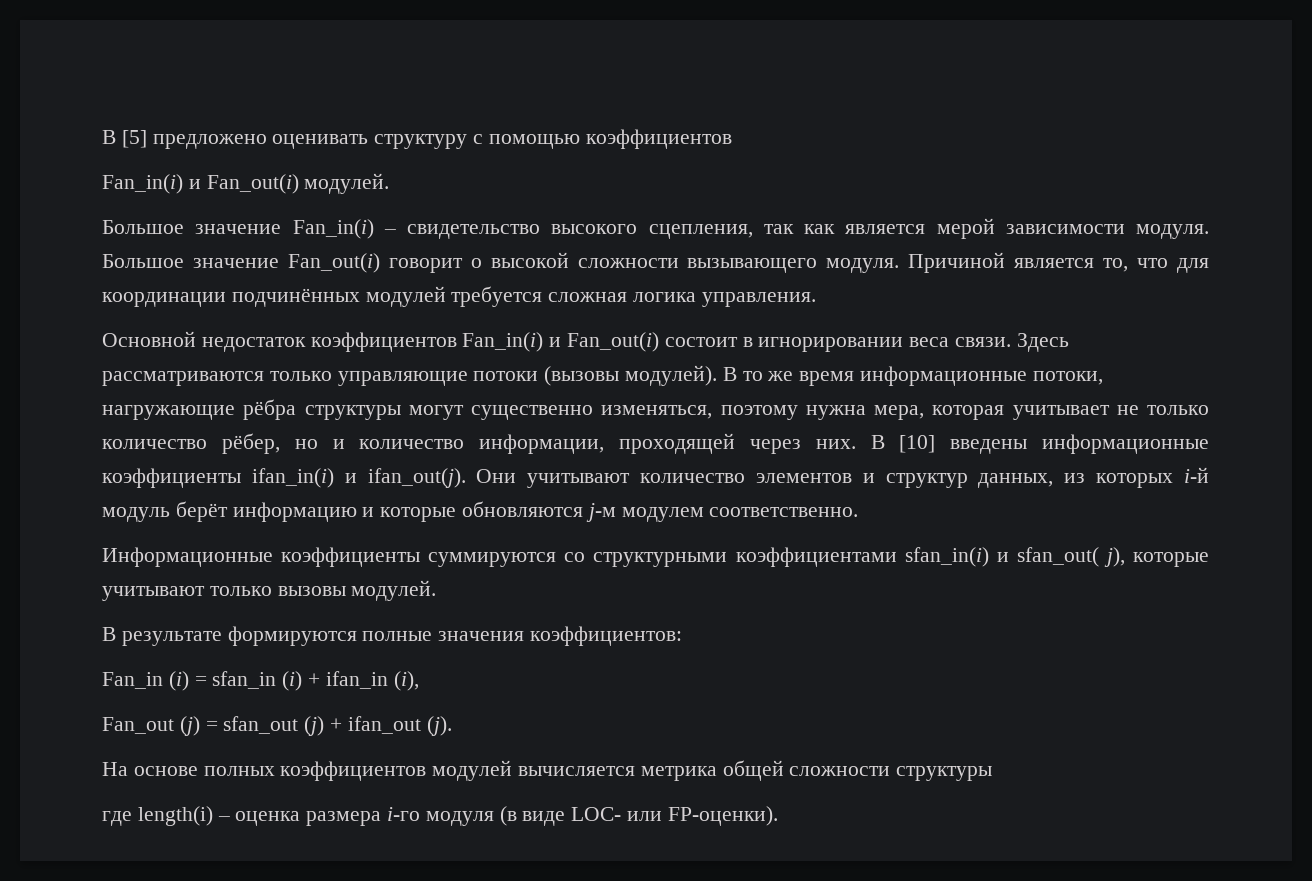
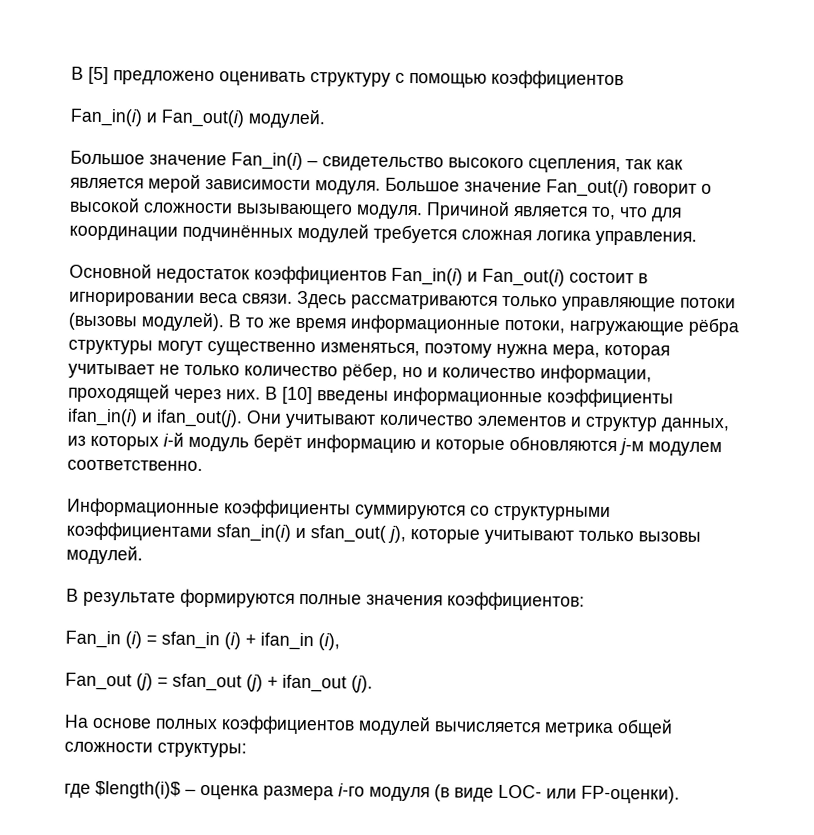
[896,766,993,781] структуры -> [157,742,247,758] структуры:
[137,806,213,826] length(i) -> [95,780,181,799] $length(i)$

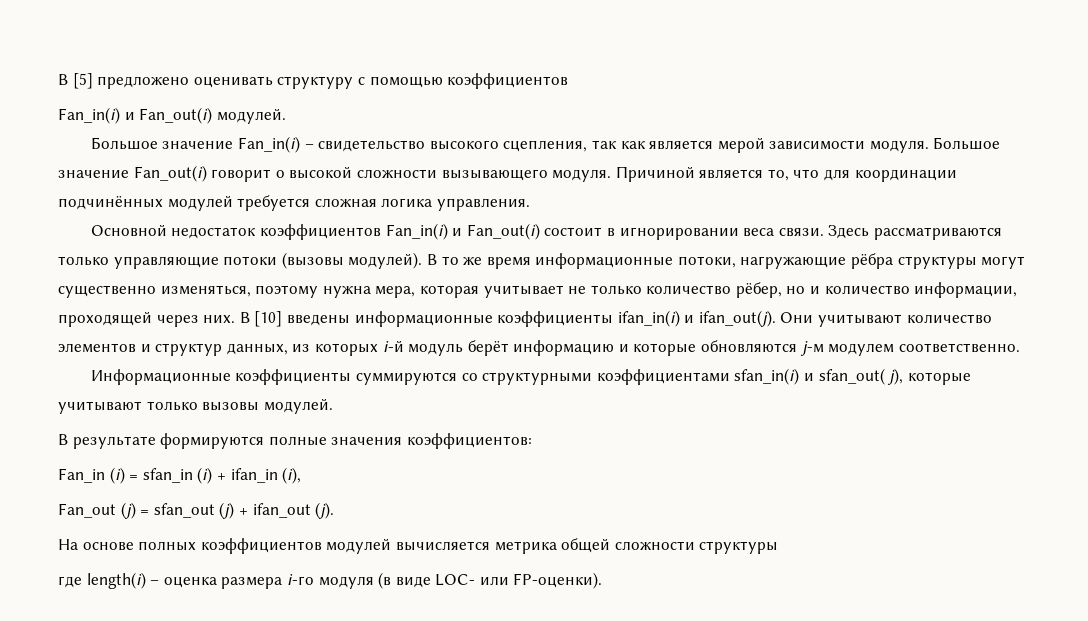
[157,742,247,758] структуры: -> [699,541,779,554] структуры
[95,780,181,799] $length(i)$ -> [86,572,146,589] length(i)

